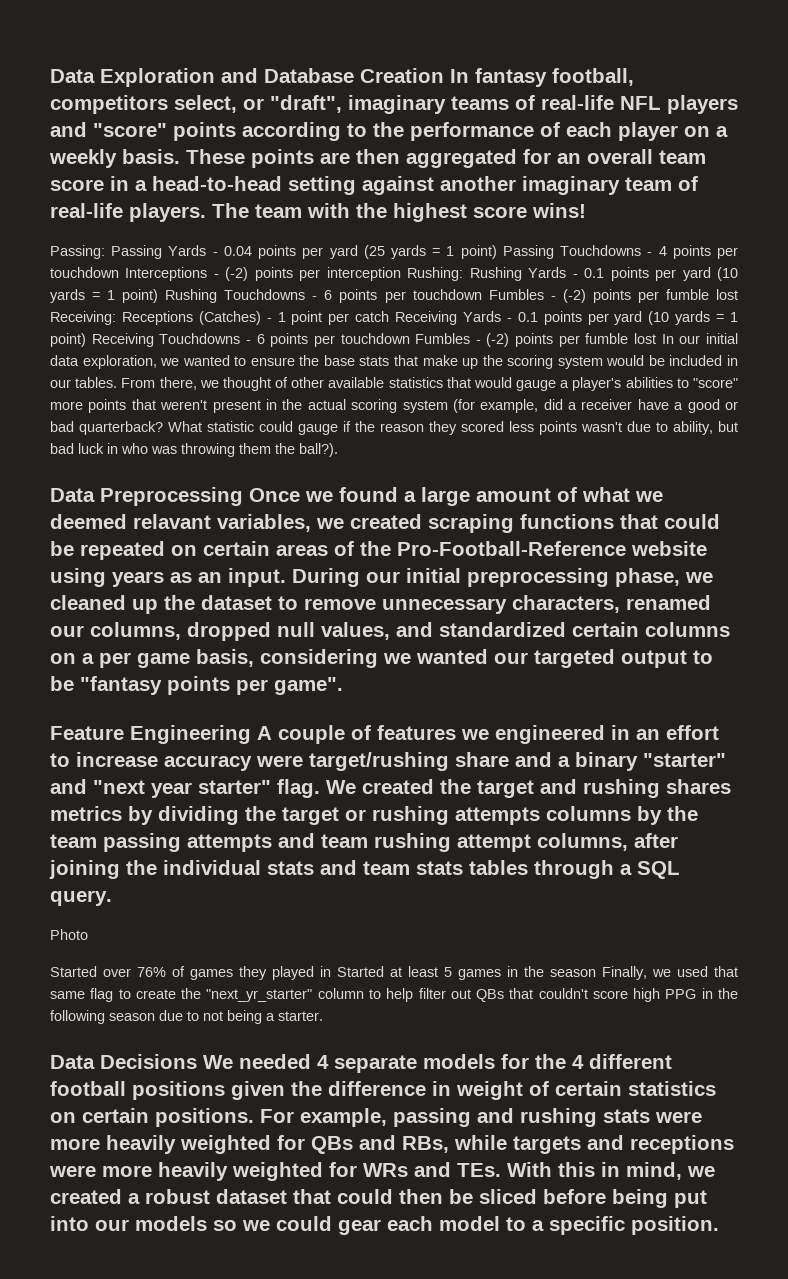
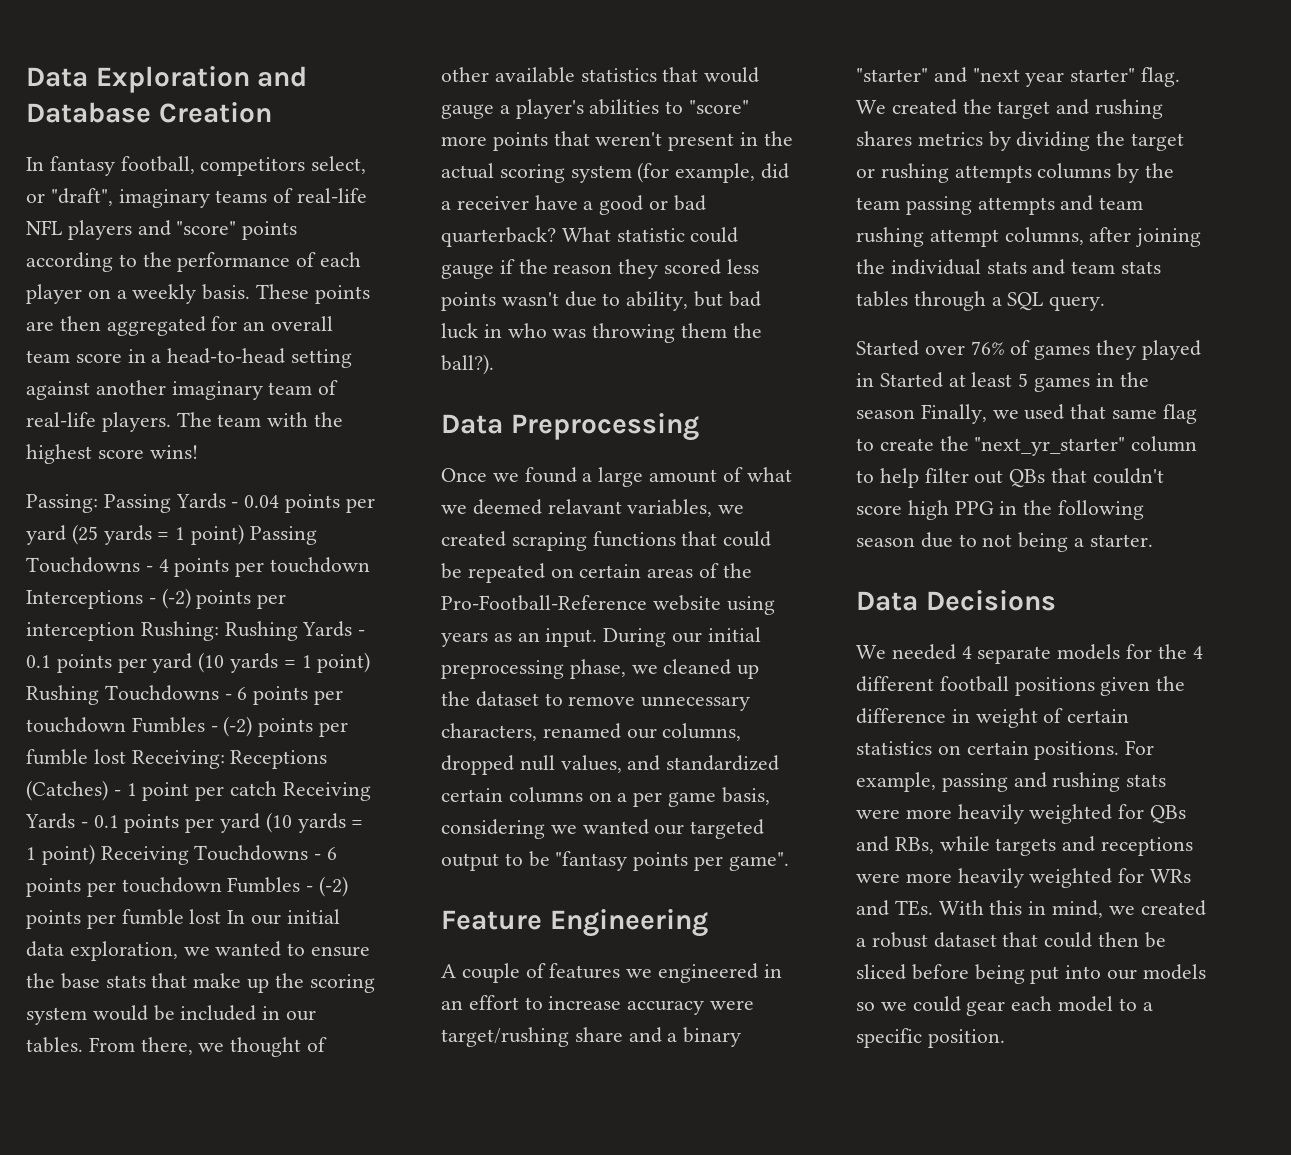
(444, 75) none -> (272, 112) //
(243, 496) none -> (699, 427) //
(251, 734) none -> (708, 923) //
[50,929,88,940] // Photo -> (1106, 303) none
(197, 1061) none -> (1056, 600) //

